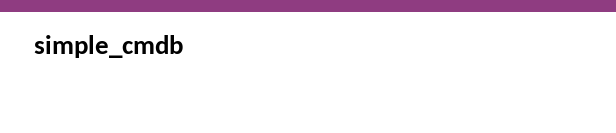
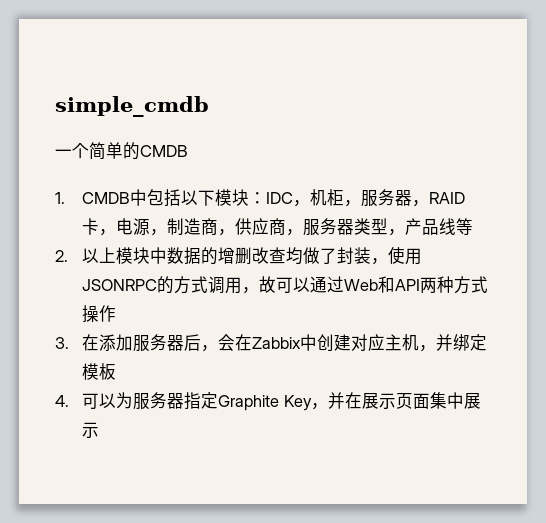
(183, 46) none -> [55,142,188,160] [55,189,466,207] [82,218,474,236] [55,247,423,265] [82,276,489,294] [82,305,117,323] [55,334,488,352] [82,363,117,380] [55,392,481,411] [82,422,100,438] // 一个简单的CMDB // 1. CMDB中包括以下模块：IDC，机柜，服务器，RAID卡，电源，制造商，供应商，服务器类型，产品线等 // 2.以上模块中数据的增删改查均做了封装，使用JSONRPC的方式调用，故可以通过Web和API两种方式操作 // 3.在添加服务器后，会在Zabbix中创建对应主机，并绑定模板 // 4.可以为服务器指定Graphite Key，并在展示页面集中展示

